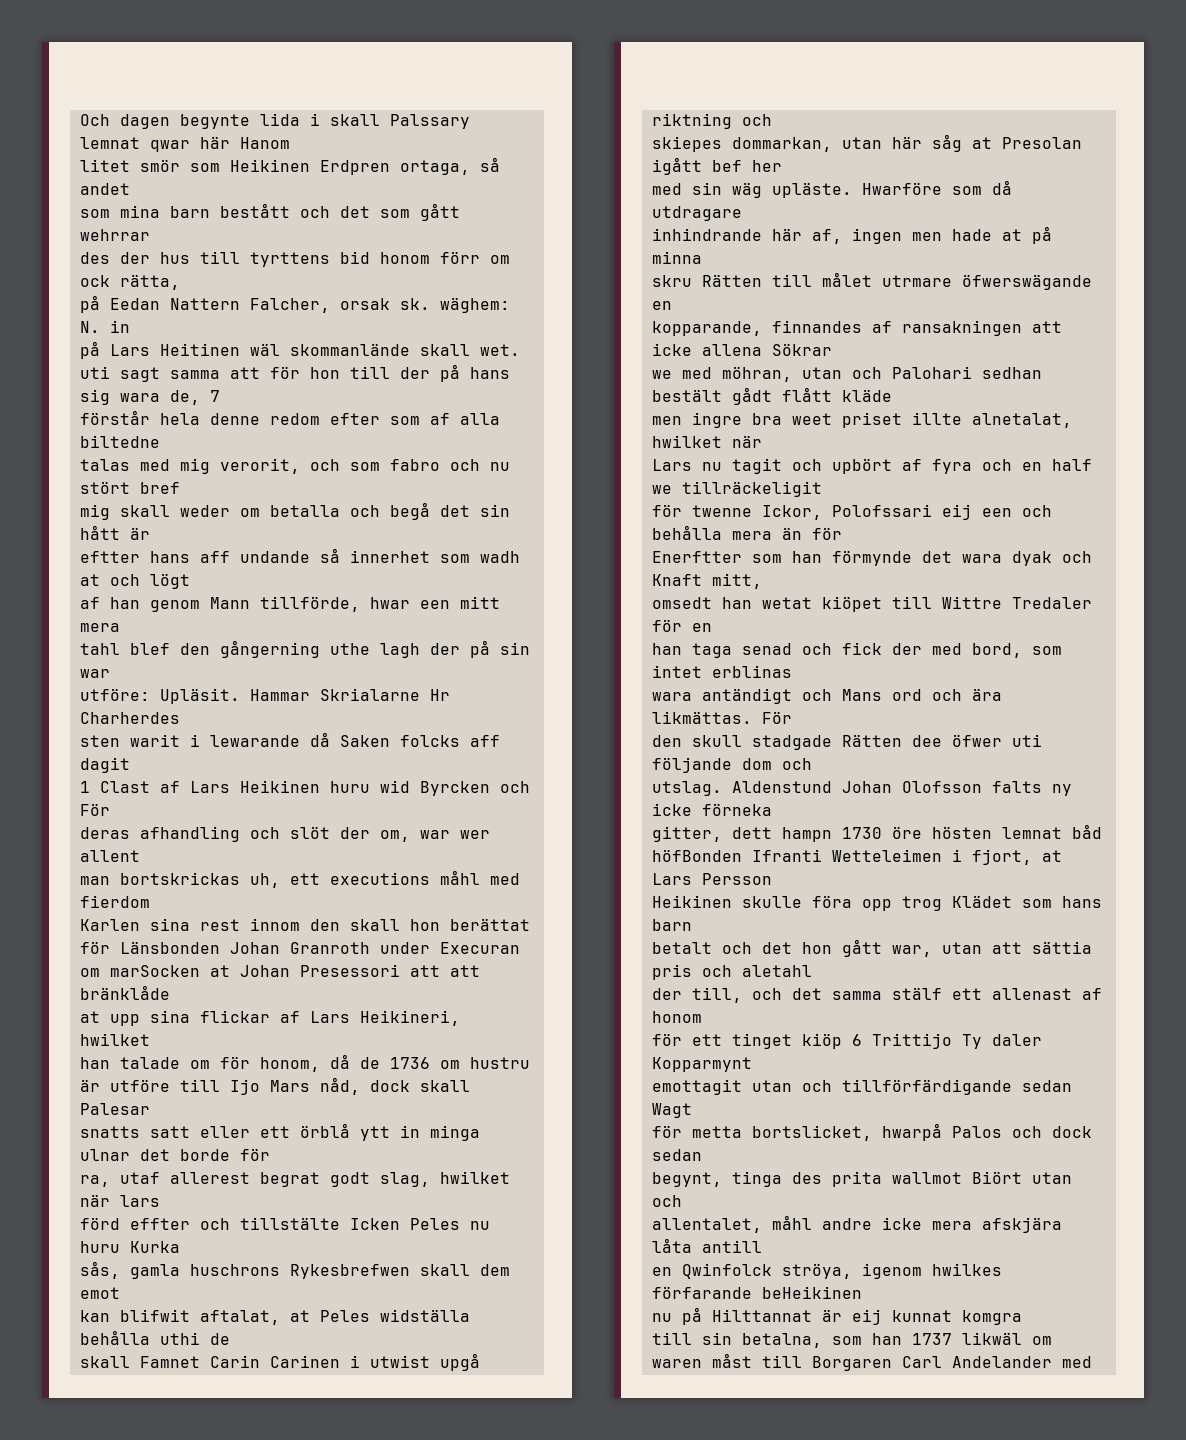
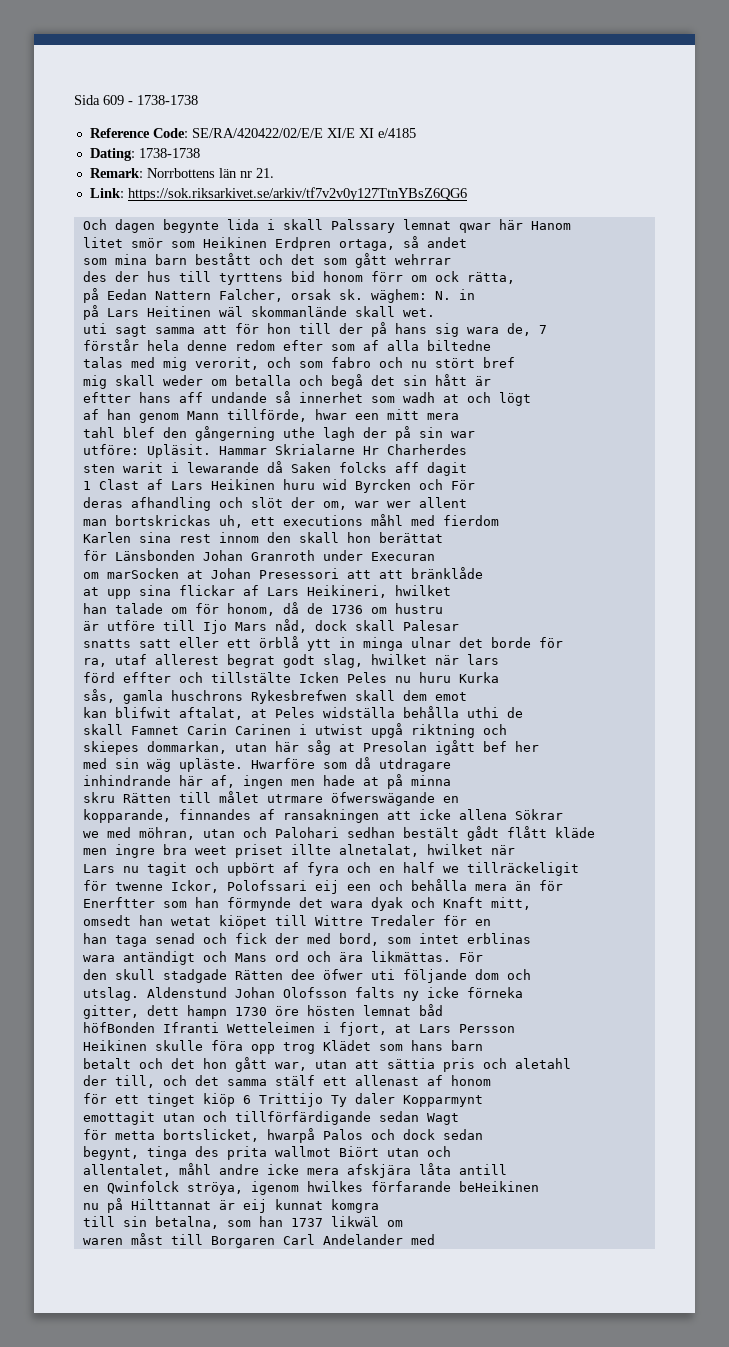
(80, 120) none -> [74,95,198,105] [89,128,416,138] [89,148,200,161] [89,168,274,178] [89,187,467,201] Sida 609 - 1738-1738 // Reference Code: SE/RA/420422/02/E/E XI/E XI e/4185 // Dating: 1738-1738 // Remark: Norrbottens län nr 21. // Link: https://sok.riksarkivet.se/arkiv/tf7v2v0y127TtnYBsZ6QG6 //

